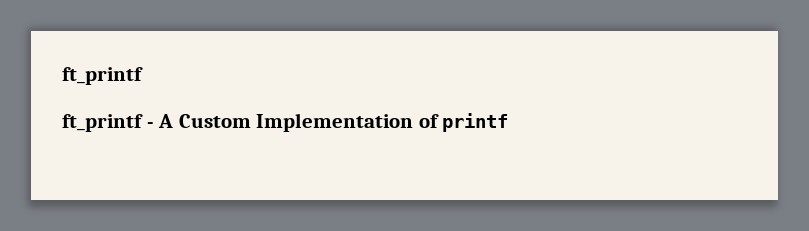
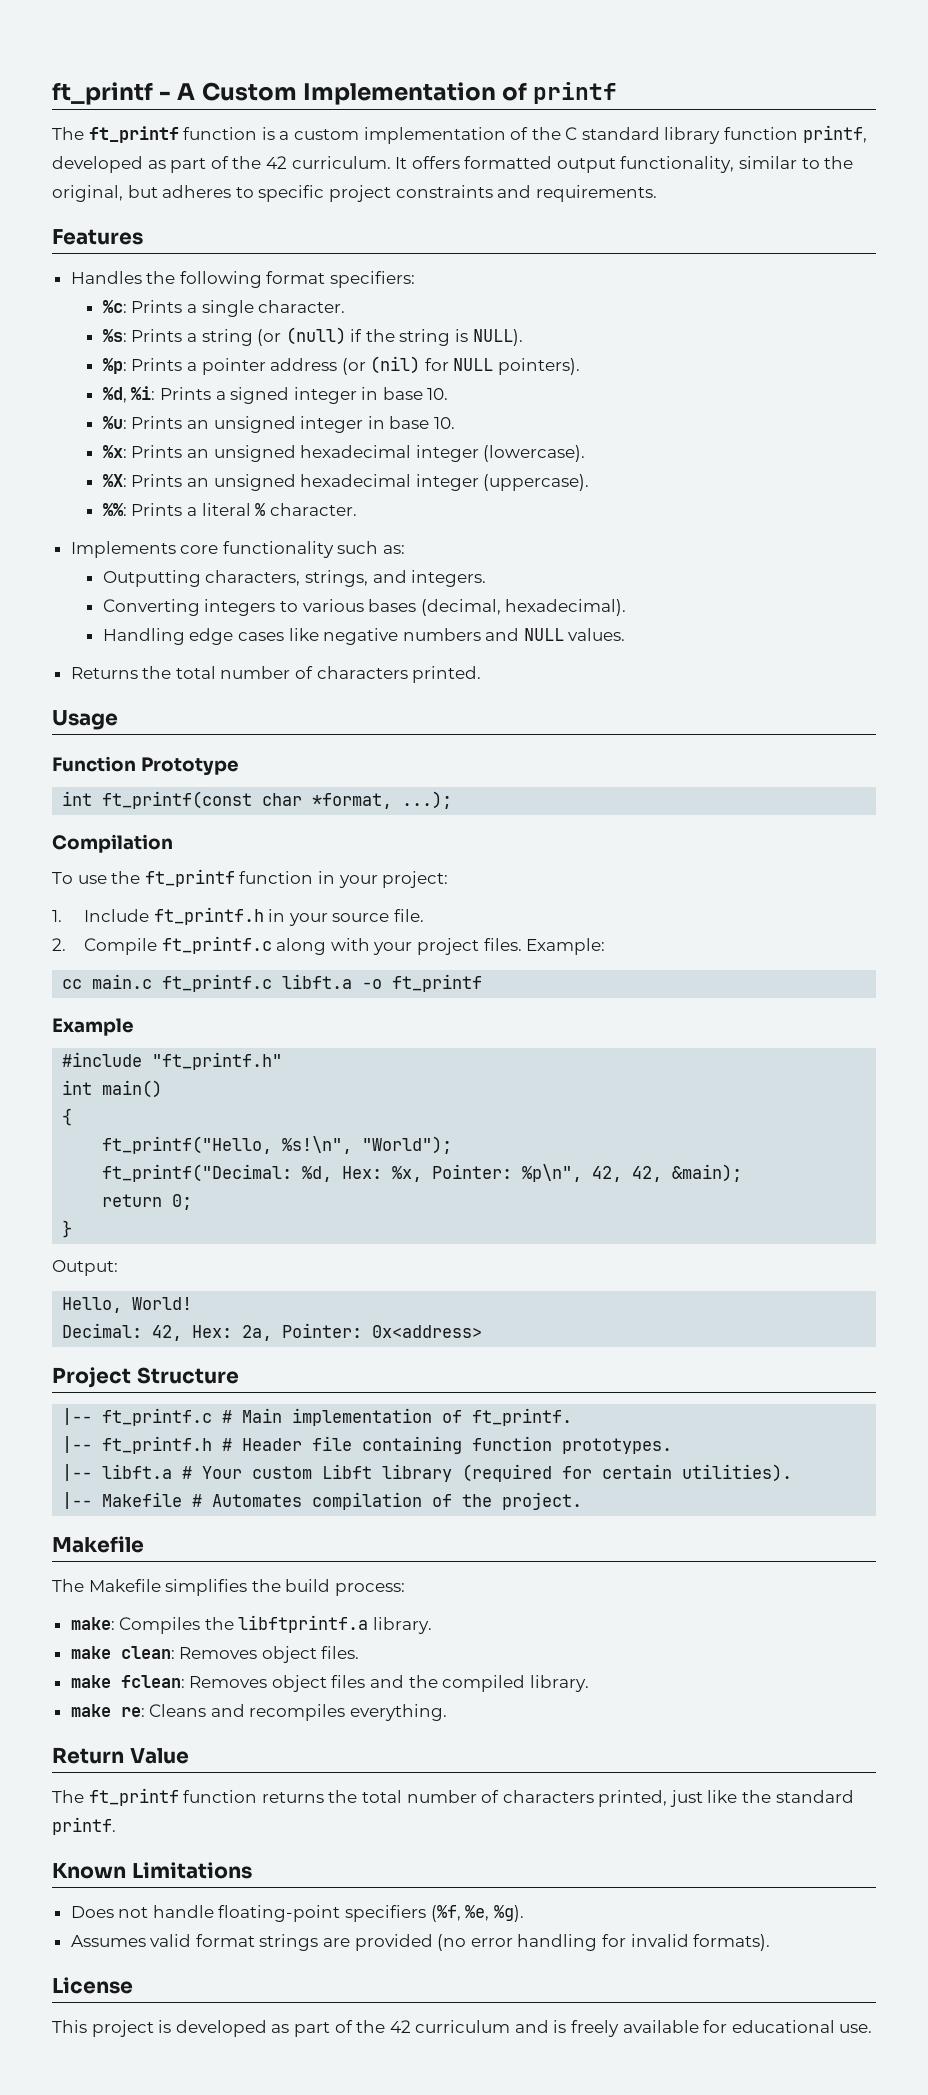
[62,67,143,85] [62,114,143,132] ft_printf // ft_printf -> [52,82,153,105] ft_printf
(509, 122) none -> [52,125,867,144] [52,156,854,173] [52,185,657,202] [52,229,143,245] [70,271,416,288] [102,300,346,317] [102,327,523,346] [102,356,581,375] [102,386,449,404] [102,416,455,433] [102,445,586,462] [102,474,590,491] [102,503,357,516] [70,541,406,558] [102,570,487,587] [102,599,627,616] [102,628,626,645] [70,666,482,683] [52,710,118,730] [52,756,239,776] [62,791,453,809] [52,834,173,853] [52,869,449,888] [52,907,425,926] [52,936,606,955] [62,974,483,992] [52,1018,134,1036] [62,1052,283,1070] [62,1080,163,1098] [62,1108,73,1126] [102,1136,453,1154] [102,1164,743,1182] [102,1194,193,1210] [62,1220,73,1238] [52,1260,118,1276] [62,1297,193,1313] [62,1323,483,1341] [52,1367,239,1388] [62,1408,573,1426] [62,1436,673,1454] [62,1464,793,1482] [62,1492,583,1510] [52,1536,144,1553] [52,1579,405,1596] [70,1615,433,1634] [70,1646,360,1663] [70,1675,589,1692] [70,1704,448,1721] [52,1747,189,1764] [52,1788,854,1807] [52,1817,116,1835] [52,1862,252,1879] [70,1905,524,1922] [70,1934,771,1951] [52,1977,133,1994] [52,2020,873,2037] // The ft_printf function is a custom implementation of the C standard library function printf, developed as part of the 42 curriculum. It offers formatted output functionality, similar to the original, but adheres to specific project constraints and requirements. // Features // Handles the following format specifiers: // %c: Prints a single character. // %s: Prints a string (or (null) if the string is NULL). // %p: Prints a pointer address (or (nil) for NULL pointers). // %d, %i: Prints a signed integer in base 10. // %u: Prints an unsigned integer in base 10. // %x: Prints an unsigned hexadecimal integer (lowercase). // %X: Prints an unsigned hexadecimal integer (uppercase). // %%: Prints a literal % character. // Implements core functionality such as: // Outputting characters, strings, and integers. // Converting integers to various bases (decimal, hexadecimal). // Handling edge cases like negative numbers and NULL values. // Returns the total number of characters printed. // Usage // Function Prototype // int ft_printf(const char *format, ...); // Compilation // To use the ft_printf function in your project: // 1. Include ft_printf.h in your source file. // 2. Compile ft_printf.c along with your project files. Example: // cc main.c ft_printf.c libft.a -o ft_printf // Example // #include "ft_printf.h" // int main() // { // ft_printf("Hello, %s!\n", "World"); // ft_printf("Decimal: %d, Hex: %x, Pointer: %p\n", 42, 42, &main); // return 0; // } // Output: // Hello, World! // Decimal: 42, Hex: 2a, Pointer: 0x<address> // Project Structure // |-- ft_printf.c # Main implementation of ft_printf. // |-- ft_printf.h # Header file containing function prototypes. // |-- libft.a # Your custom Libft library (required for certain utilities). // |-- Makefile # Automates compilation of the project. // Makefile // The Makefile simplifies the build process: // make: Compiles the libftprintf.a library. // make clean: Removes object files. // make fclean: Removes object files and the compiled library. // make re: Cleans and recompiles everything. // Return Value // The ft_printf function returns the total number of characters printed, just like the standard printf. // Known Limitations // Does not handle floating-point specifiers (%f, %e, %g). // Assumes valid format strings are provided (no error handling for invalid formats). // License // This project is developed as part of the 42 curriculum and is freely available for educational use.

